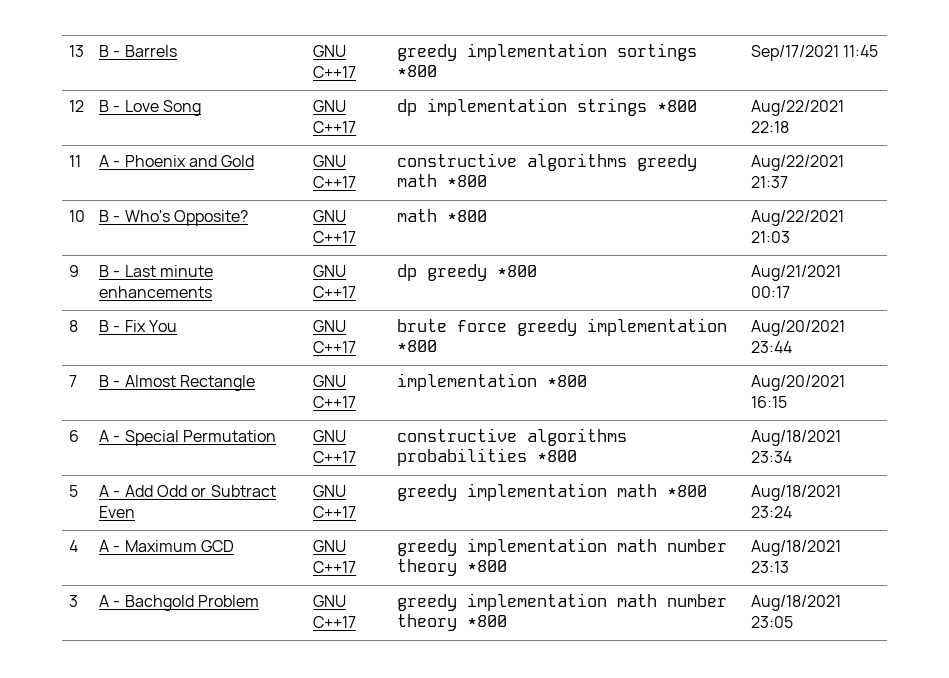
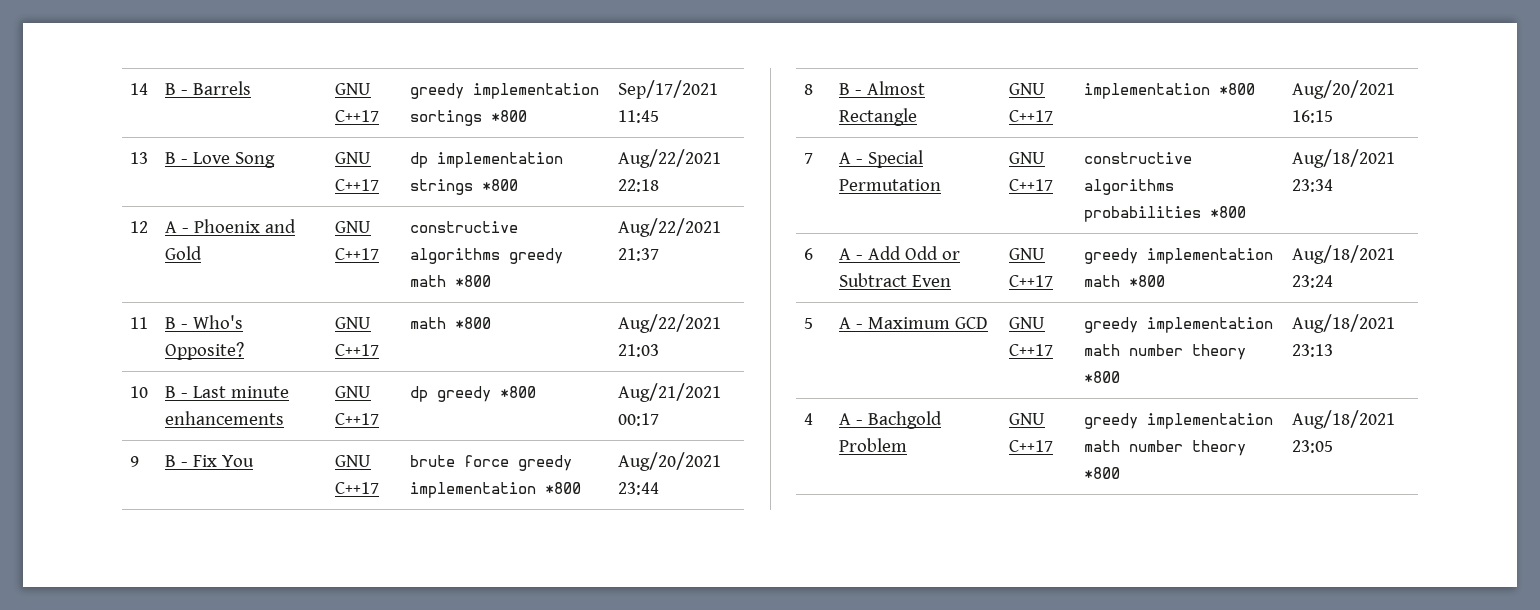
[68,45,84,57] 13 -> [130,83,149,95] 14
[68,100,84,112] 12 -> [130,152,149,164] 13
[68,155,81,167] 11 -> [130,221,149,233] 12
[68,210,85,222] 10 -> [130,317,149,329] 11
[68,265,79,277] 9 -> [130,386,149,398] 10
[68,320,78,332] 8 -> [130,456,140,467] 9
[68,375,77,387] 7 -> [804,84,814,95] 8
[68,430,79,442] 6 -> [804,153,814,164] 7
[68,485,78,497] 5 -> [804,248,814,260] 6
[68,540,78,552] 4 -> [804,318,814,329] 5
[68,595,78,607] 3 -> [804,413,814,425] 4

